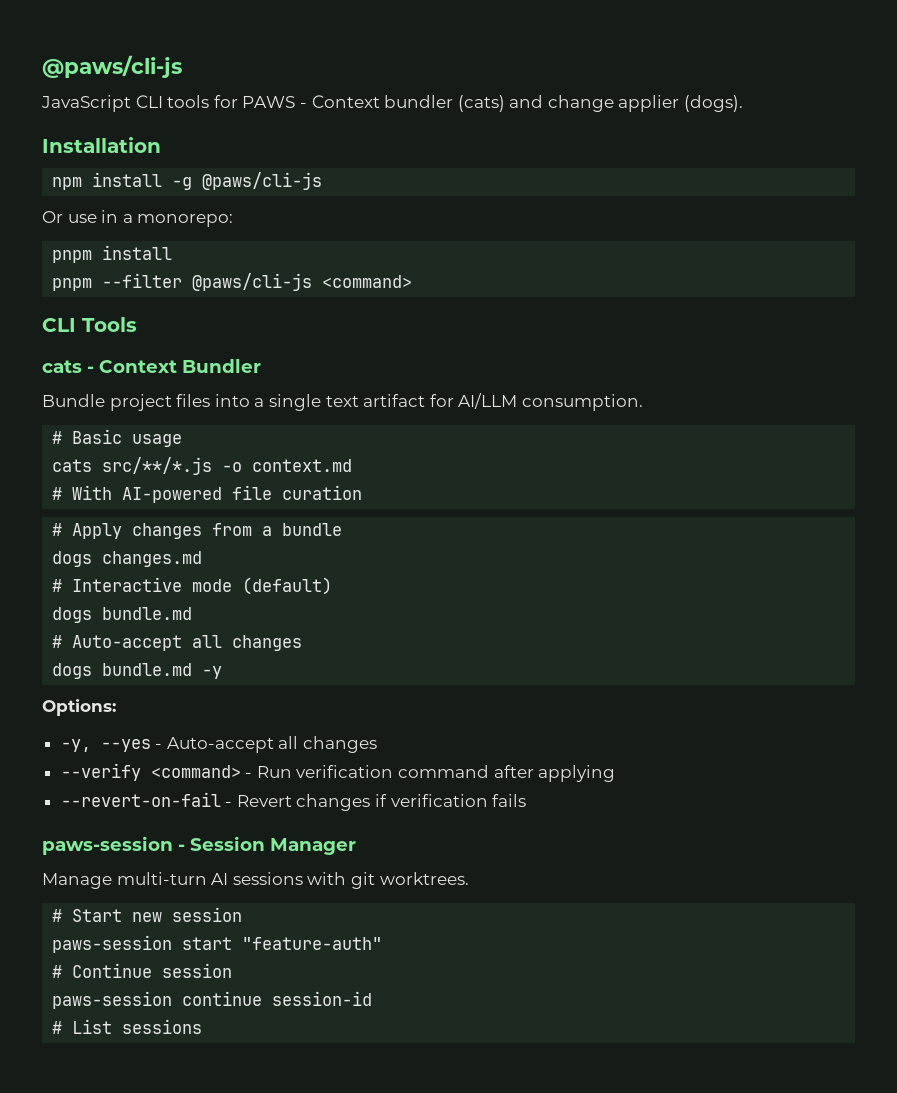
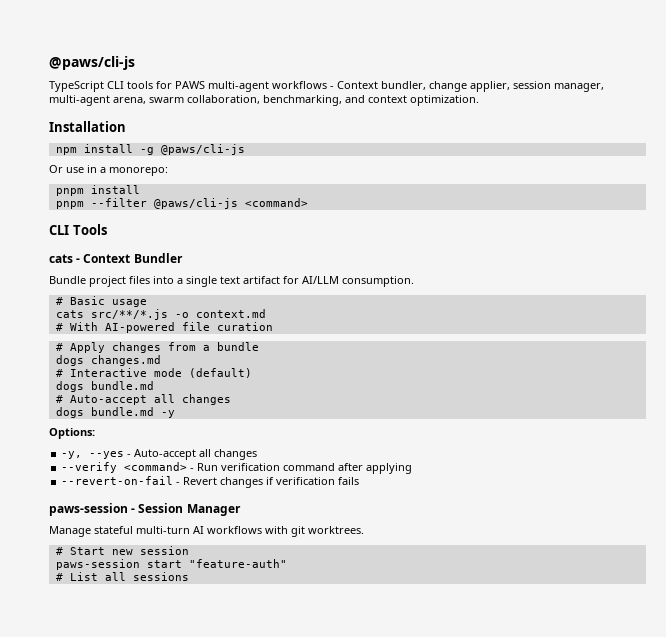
[42,55,182,78] [41,95,131,112] @paws/cli-js // JavaScript -> [49,56,135,70] [49,81,104,92] @paws/cli-js // TypeScript
[299,95,744,112] - Context bundler (cats) and change applier (dogs). -> [208,81,604,92] [49,95,479,106] multi-agent workflows - Context bundler, change applier, session manager, multi-agent arena, swarm collaboration, benchmarking, and context optimization.
(112, 881) none -> [94,526,133,534] stateful
[232,872,303,885] sessions -> [207,526,262,534] workflows
[52,963,233,978] [52,991,373,1009] // # Continue session // paws-session continue session-id -> (287, 563) none
(113, 1026) none -> [104,572,126,581] all

